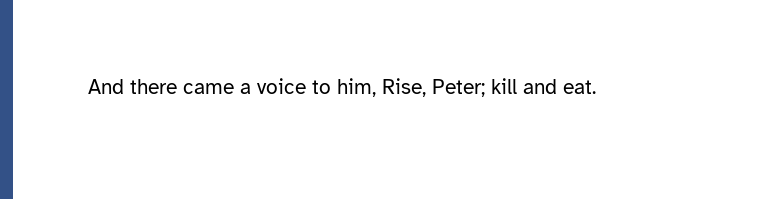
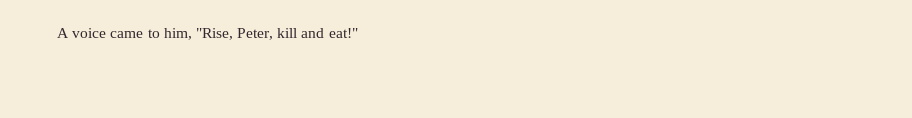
[88,78,485,97] And there came a voice to him, Rise, Peter; -> [57,28,274,40] A voice came to him, "Rise, Peter,
[563,80,596,94] eat. -> [328,28,358,38] eat!"

